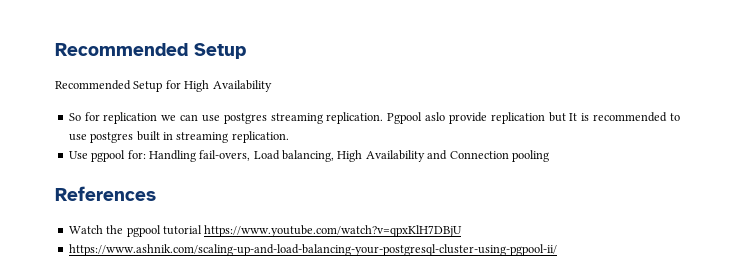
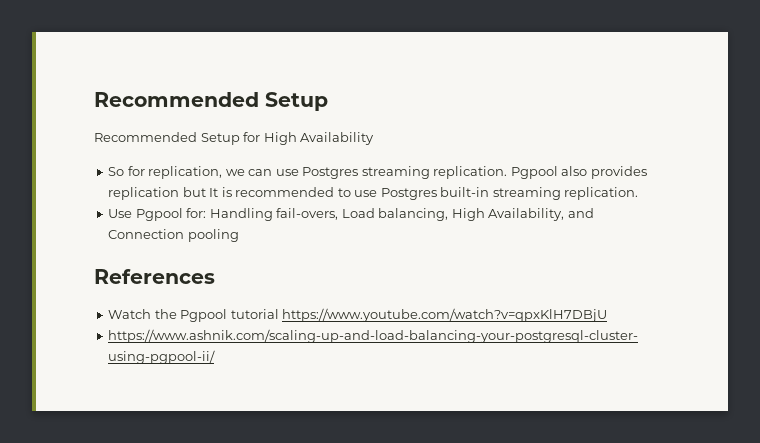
[103,112,158,124] replication -> [148,166,223,179] replication,
[223,113,267,124] postgres -> [302,167,359,179] Postgres
[425,112,487,124] aslo provide -> [561,166,647,179] also provides
[90,131,173,143] postgres built in -> [380,187,490,200] Postgres built-in
[91,150,126,162] pgpool -> [135,208,183,221] Pgpool
[365,150,425,162] Availability -> [488,208,565,221] Availability,
[126,225,161,237] pgpool -> [180,309,228,322] Pgpool

